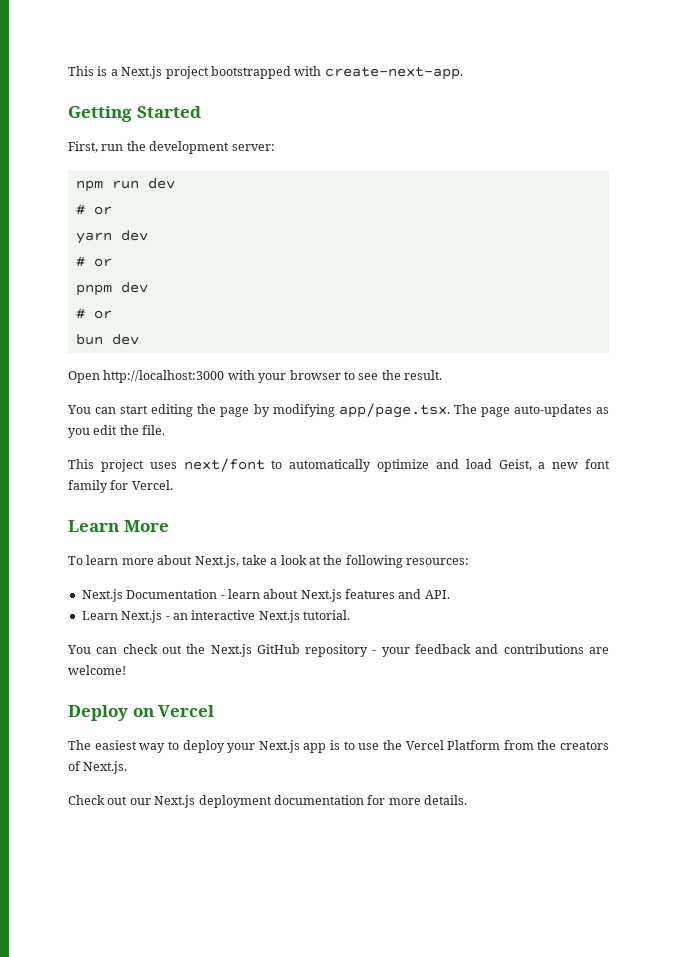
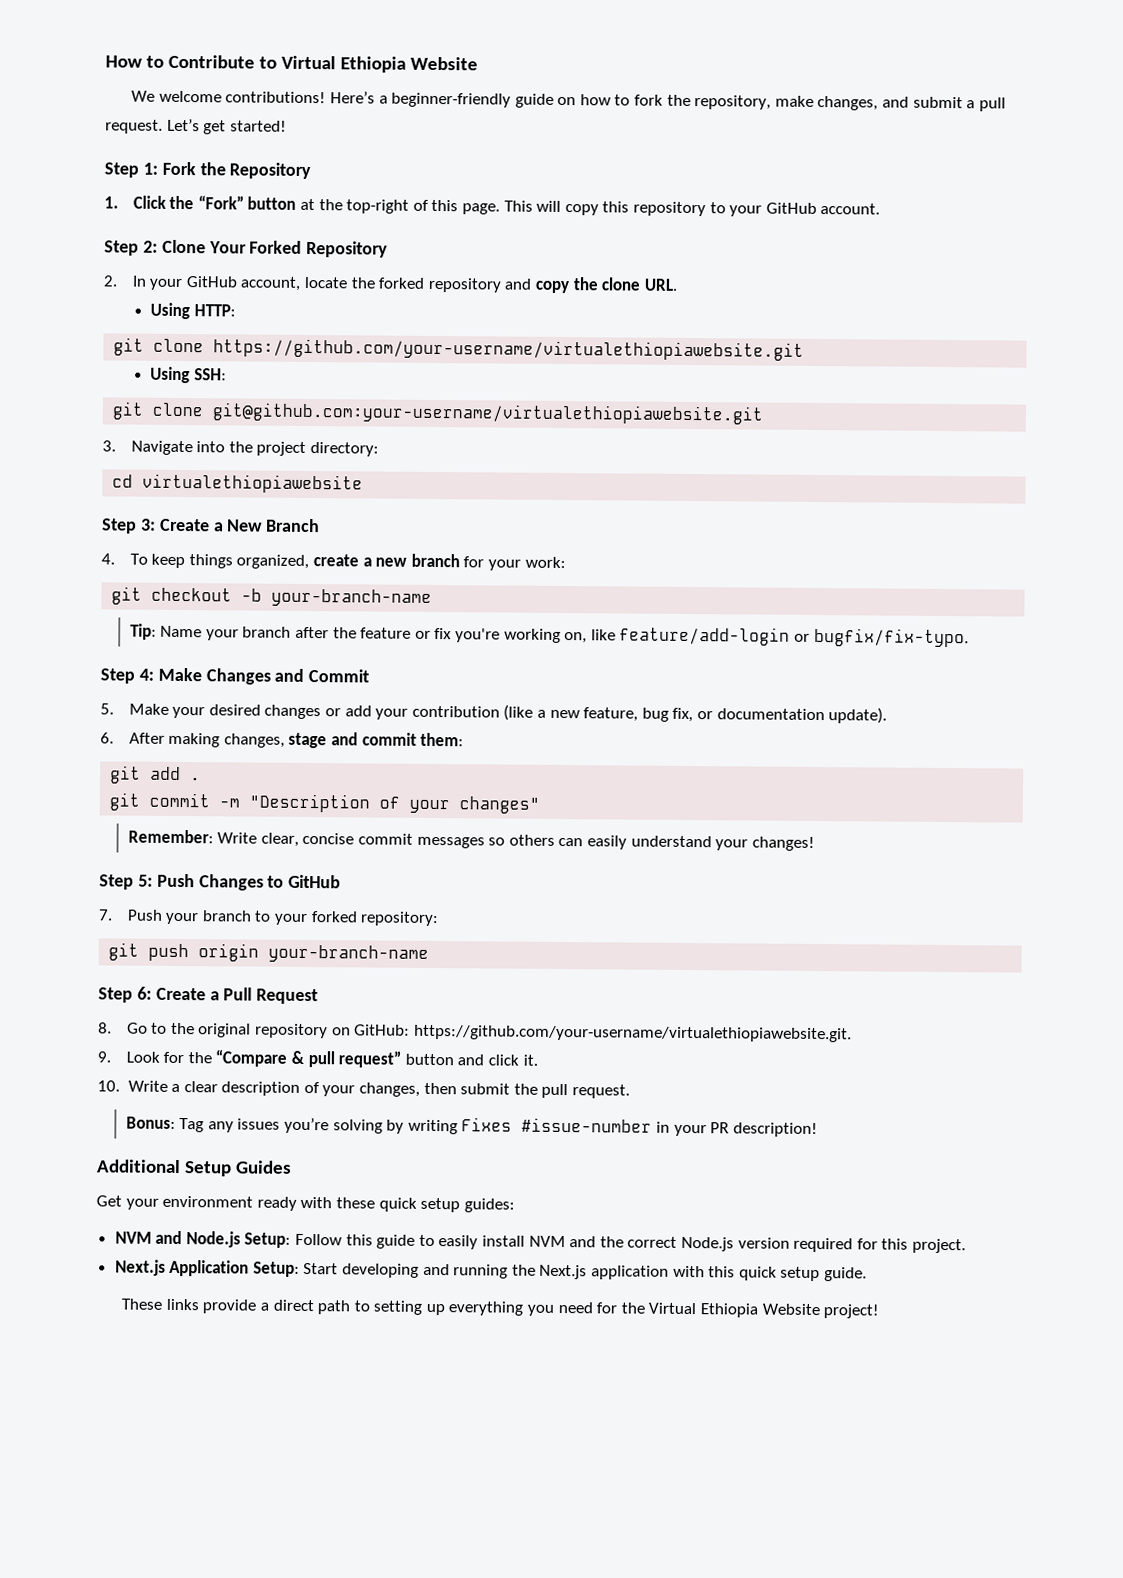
[68,66,463,80] [68,106,201,122] [68,141,275,154] [75,178,175,192] [75,204,112,215] [75,230,148,244] [75,256,112,267] [75,282,148,296] [75,308,112,319] [75,334,139,345] [68,370,442,383] [67,403,609,418] [68,425,166,438] [68,458,610,472] [68,480,173,493] [68,520,169,532] [68,555,470,568] [81,589,450,602] [81,610,350,623] [67,644,610,657] [68,665,126,675] [68,705,215,721] [68,740,609,753] [68,761,128,774] [68,795,467,808] This is a Next.js project bootstrapped with create-next-app. // Getting Started // First, run the development server: // npm run dev // # or // yarn dev // # or // pnpm dev // # or // bun dev // Open http://localhost:3000 with your browser to see the result. // You can start editing the page by modifying app/page.tsx. The page auto-updates as you edit the file. // This project uses next/font to automatically optimize and load Geist, a new font family for Vercel. // Learn More // To learn more about Next.js, take a look at the following resources: // Next.js Documentation - learn about Next.js features and API. // Learn Next.js - an interactive Next.js tutorial. // You can check out the Next.js GitHub repository - your feedback and contributions are welcome! // Deploy on Vercel // The easiest way to deploy your Next.js app is to use the Vercel Platform from the creators of Next.js. // Check out our Next.js deployment documentation for more details. -> [105,54,478,73] [131,90,1006,112] [105,118,287,135] [104,161,312,180] [104,195,881,217] [104,239,389,258] [103,275,678,294] [150,302,236,320] [113,337,805,361] [150,366,227,384] [112,401,765,425] [102,440,380,457] [112,473,364,494] [101,518,321,534] [101,553,566,571] [111,586,433,607] [129,623,969,648] [100,667,370,685] [100,703,888,724] [100,732,465,749] [110,765,202,784] [109,792,541,814] [127,829,815,851] [99,873,342,891] [98,909,440,927] [108,942,430,963] [98,986,319,1005] [98,1022,852,1043] [97,1049,538,1068] [97,1080,630,1099] [125,1116,818,1138] [96,1159,292,1177] [96,1195,515,1213] [114,1230,966,1254] [114,1259,867,1282] [121,1298,880,1319] How to Contribute to Virtual Ethiopia Website // We welcome contributions! Here’s a beginner-friendly guide on how to fork the repository, make changes, and submit a pull request. Let’s get started! // Step 1: Fork the Repository // 1. Click the “Fork” button at the top-right of this page. This will copy this repository to your GitHub account. // Step 2: Clone Your Forked Repository // 2. In your GitHub account, locate the forked repository and copy the clone URL. // Using HTTP: // git clone https://github.com/your-username/virtualethiopiawebsite.git // Using SSH: // git clone git@github.com:your-username/virtualethiopiawebsite.git // 3. Navigate into the project directory: // cd virtualethiopiawebsite // Step 3: Create a New Branch // 4. To keep things organized, create a new branch for your work: // git checkout -b your-branch-name // Tip: Name your branch after the feature or fix you're working on, like feature/add-login or bugfix/fix-typo. // Step 4: Make Changes and Commit // 5. Make your desired changes or add your contribution (like a new feature, bug fix, or documentation update). // 6. After making changes, stage and commit them: // git add . // git commit -m "Description of your changes" // Remember: Write clear, concise commit messages so others can easily understand your changes! // Step 5: Push Changes to GitHub // 7. Push your branch to your forked repository: // git push origin your-branch-name // Step 6: Create a Pull Request // 8. Go to the original repository on GitHub: https://github.com/your-username/virtualethiopiawebsite.git. // 9. Look for the “Compare & pull request” button and click it. // 10. Write a clear description of your changes, then submit the pull request. // Bonus: Tag any issues you’re solving by writing Fixes #issue-number in your PR description! // Additional Setup Guides // Get your environment ready with these quick setup guides: // NVM and Node.js Setup: Follow this guide to easily install NVM and the correct Node.js version required for this project. // Next.js Application Setup: Start developing and running the Next.js application with this quick setup guide. // These links provide a direct path to setting up everything you need for the Virtual Ethiopia Website project!

